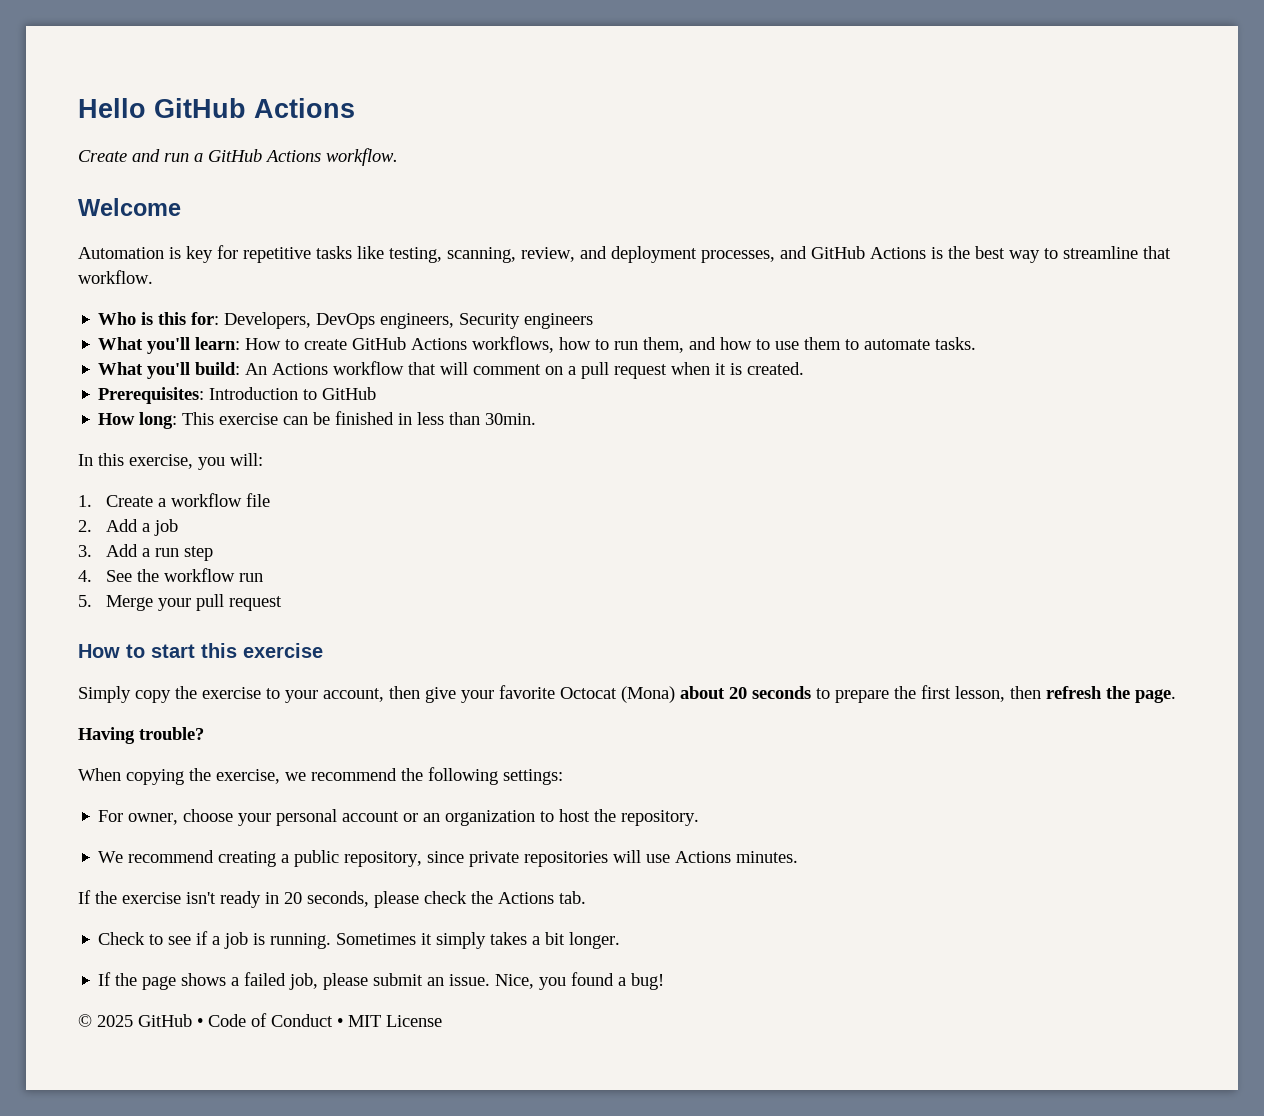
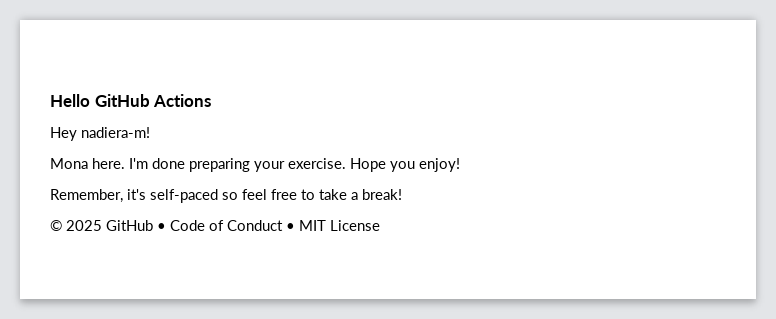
[78,148,398,166] [78,198,181,216] [78,245,1171,263] [78,270,153,284] [98,312,594,329] [98,336,977,354] [98,361,805,379] [98,387,377,404] [98,411,537,429] [78,453,263,470] [78,493,271,507] [78,519,179,536] [78,544,214,561] [78,568,264,582] [78,594,283,611] [78,643,323,658] [78,685,1176,703] [78,727,204,744] [78,767,563,785] [98,809,700,826] [98,850,799,867] [78,890,586,908] [98,931,621,949] [98,972,665,990] Create and run a GitHub Actions workflow. // Welcome // Automation is key for repetitive tasks like testing, scanning, review, and deployment processes, and GitHub Actions is the best way to streamline that workflow. // Who is this for: Developers, DevOps engineers, Security engineers // What you'll learn: How to create GitHub Actions workflows, how to run them, and how to use them to automate tasks. // What you'll build: An Actions workflow that will comment on a pull request when it is created. // Prerequisites: Introduction to GitHub // How long: This exercise can be finished in less than 30min. // In this exercise, you will: // 1. Create a workflow file // 2. Add a job // 3. Add a run step // 4. See the workflow run // 5. Merge your pull request // How to start this exercise // Simply copy the exercise to your account, then give your favorite Octocat (Mona) about 20 seconds to prepare the first lesson, then refresh the page. // Having trouble? // When copying the exercise, we recommend the following settings: // For owner, choose your personal account or an organization to host the repository. // We recommend creating a public repository, since private repositories will use Actions minutes. // If the exercise isn't ready in 20 seconds, please check the Actions tab. // Check to see if a job is running. Sometimes it simply takes a bit longer. // If the page shows a failed job, please submit an issue. Nice, you found a bug! -> [50,127,150,141] [50,158,460,172] [50,189,402,203] Hey nadiera-m! // Mona here. I'm done preparing your exercise. Hope you enjoy! // Remember, it's self-paced so feel free to take a break!

